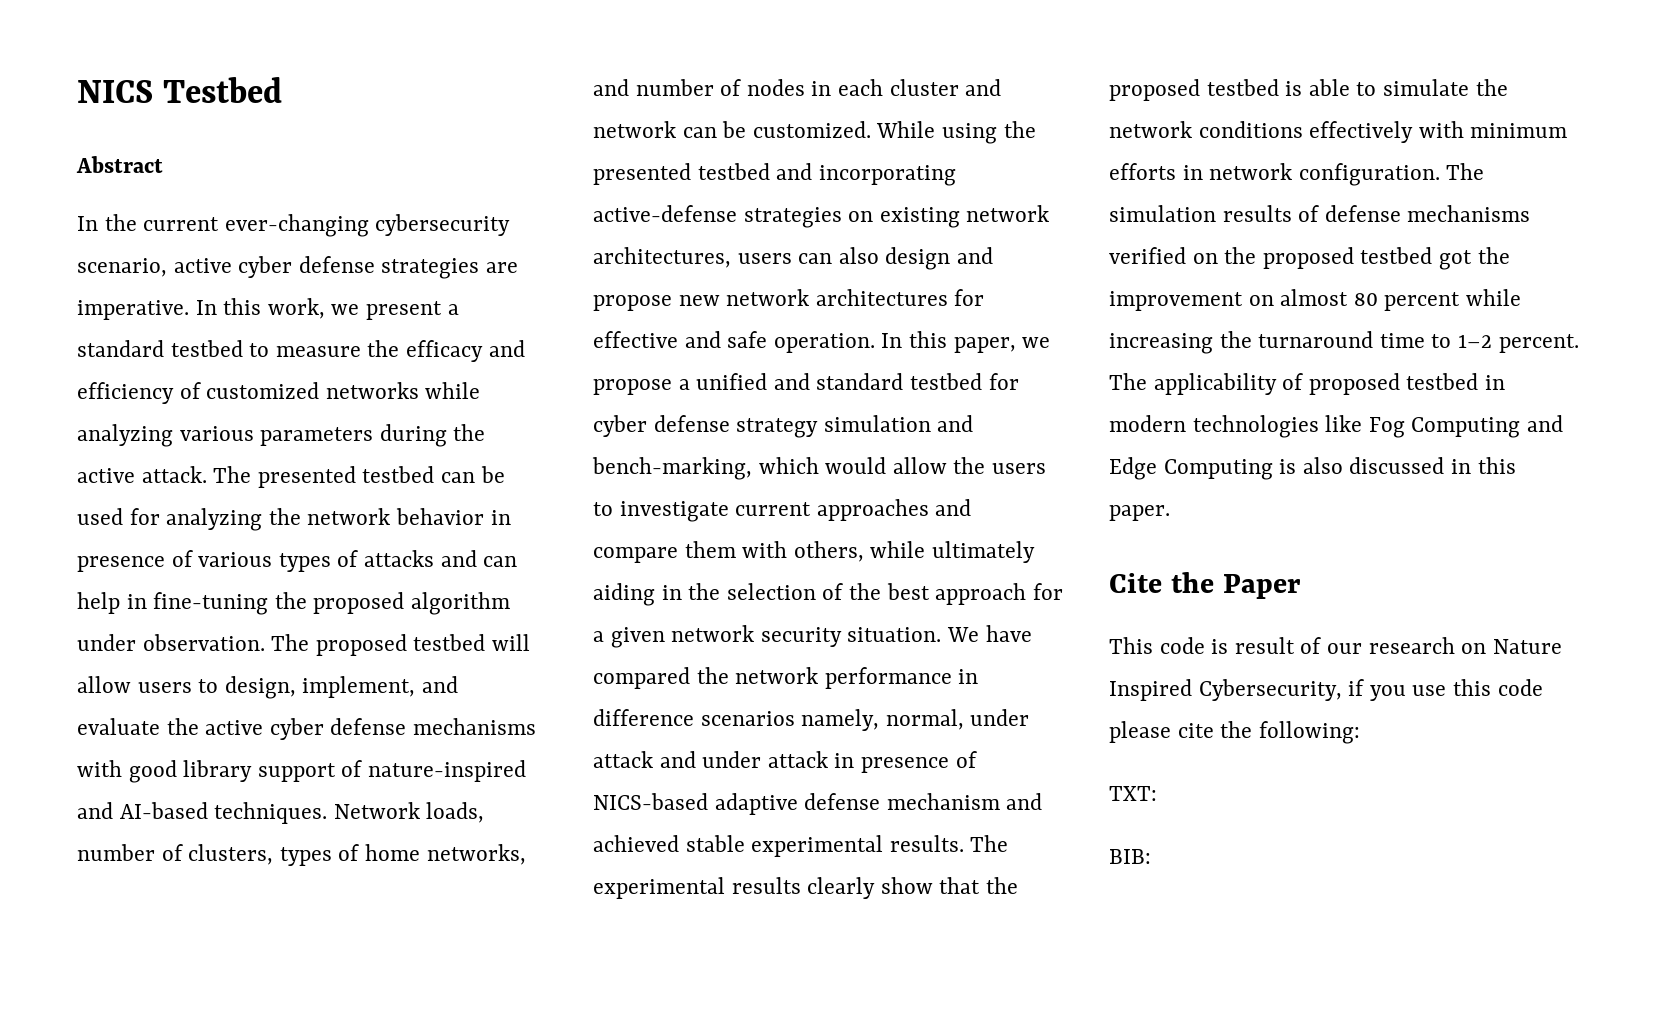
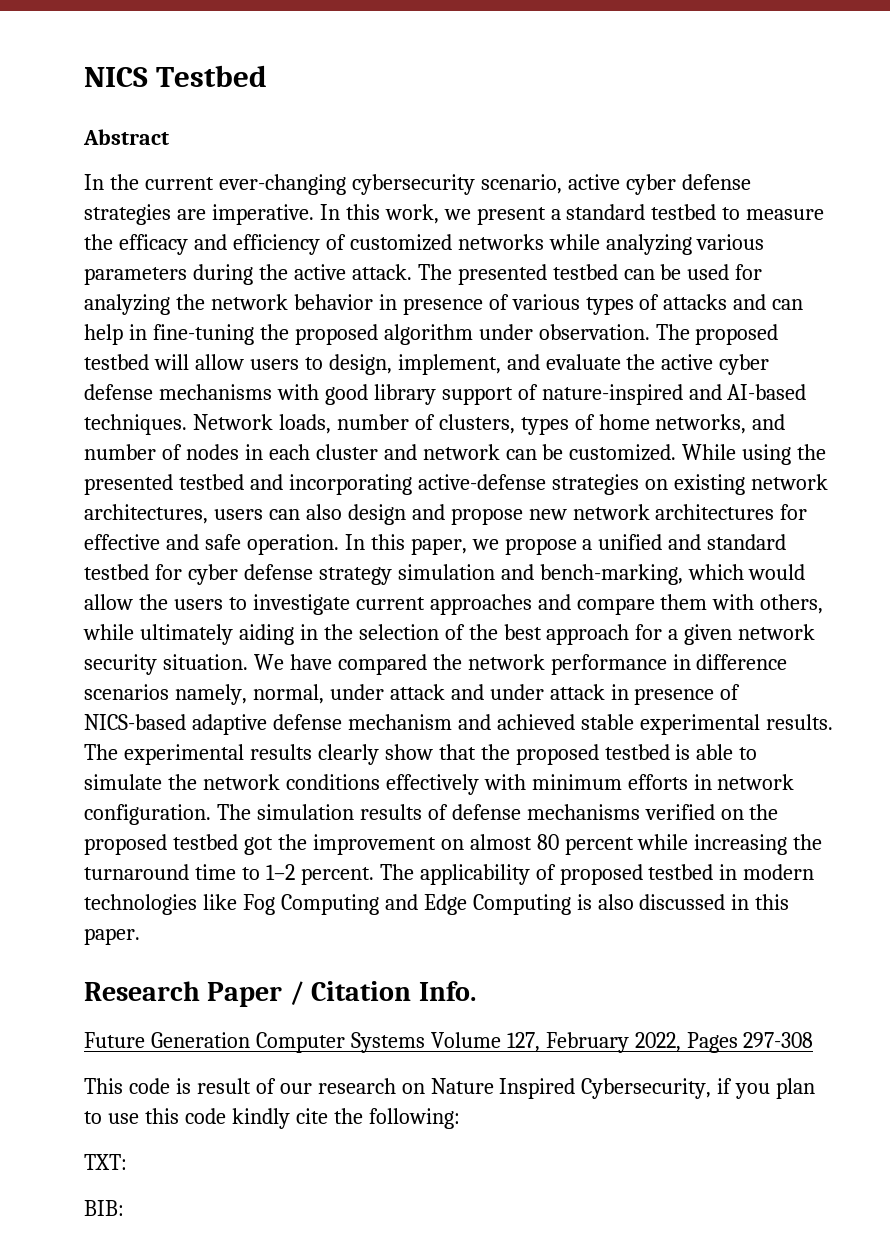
[1109,572,1214,593] Cite the -> [84,981,200,1001] Research
(1301, 586) none -> [289,981,476,1005] [84,1032,814,1053] / Citation Info. // Future Generation Computer Systems Volume 127, February 2022, Pages 297-308
(1406, 693) none -> [776,1078,816,1099] [84,1111,102,1124] plan to
[1109,721,1171,743] please -> [231,1108,290,1129] kindly

